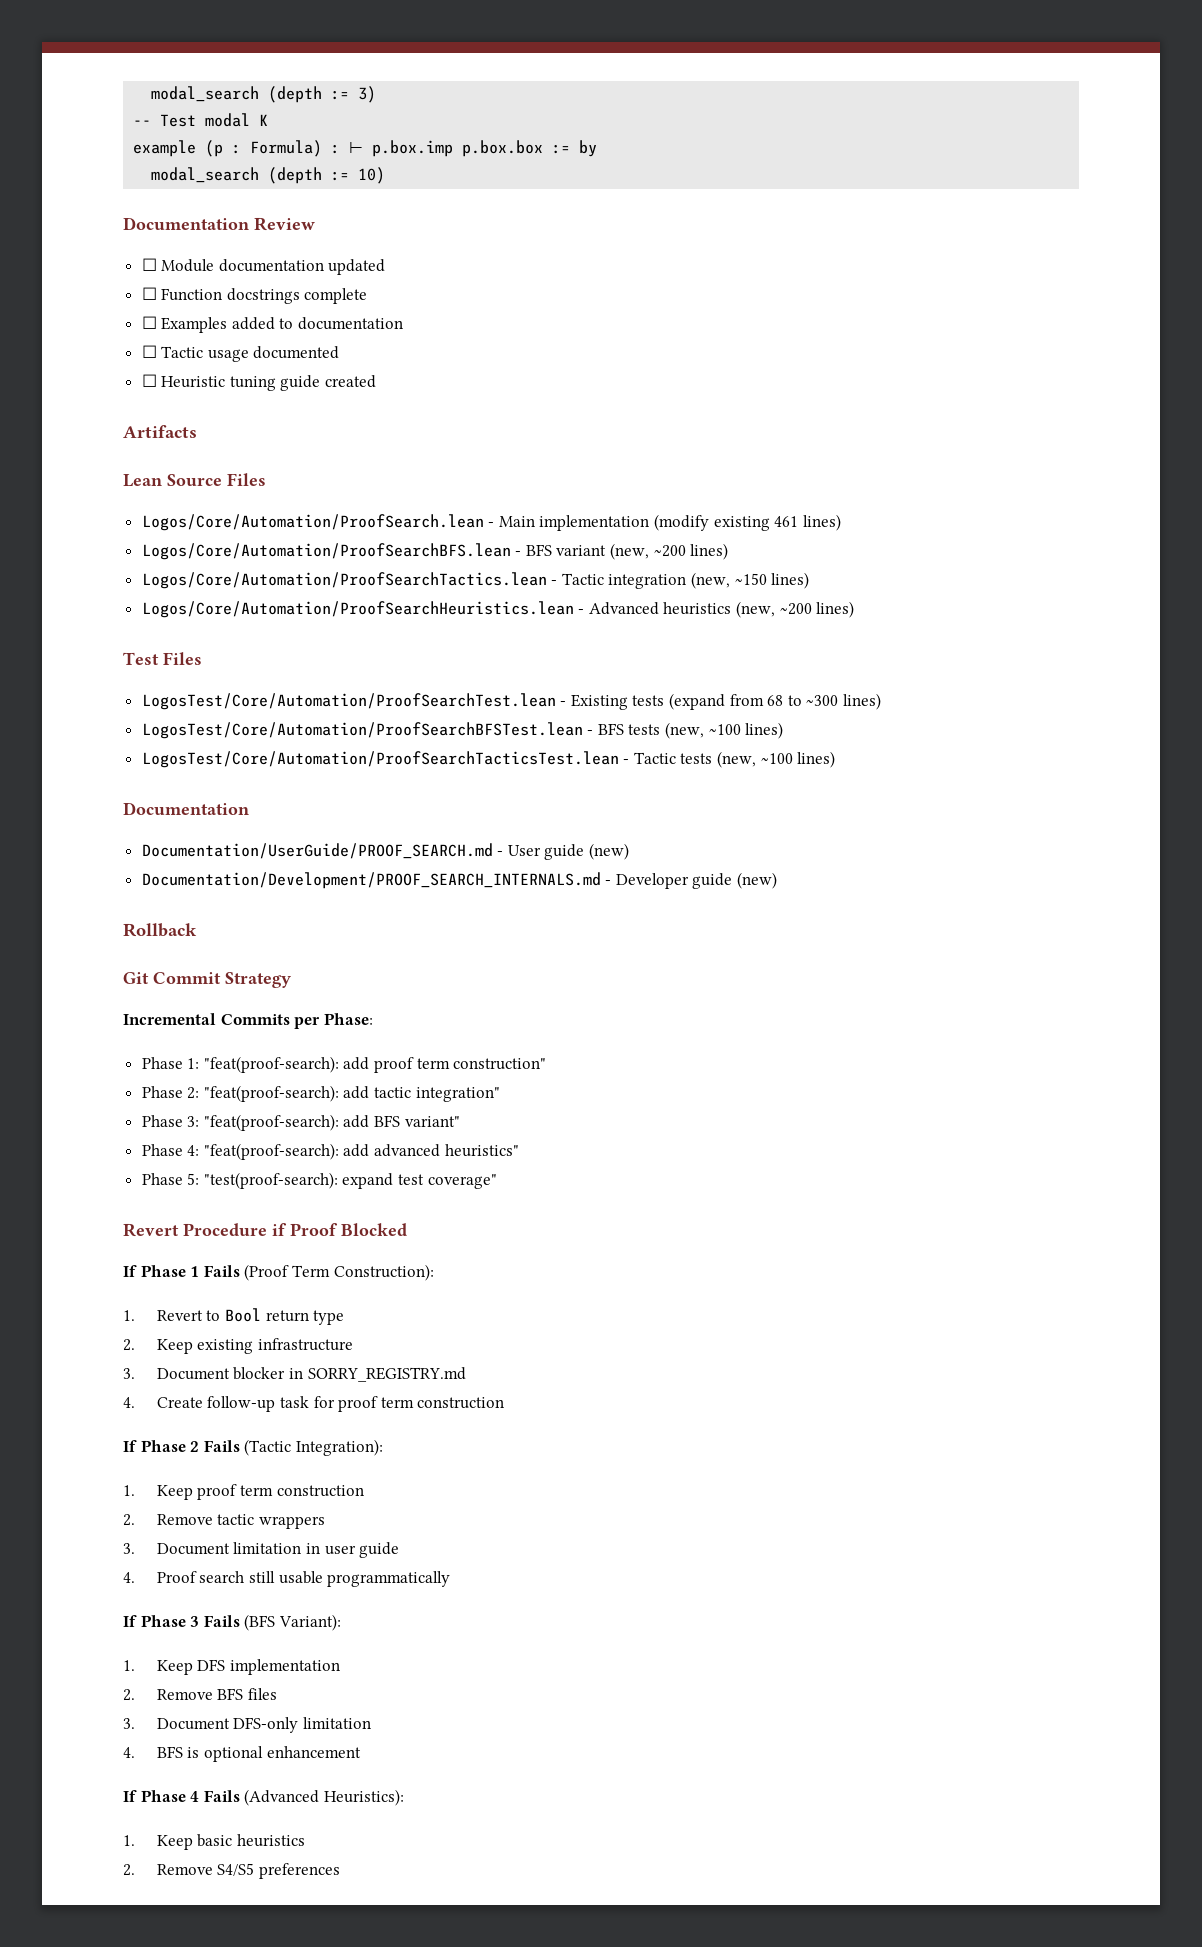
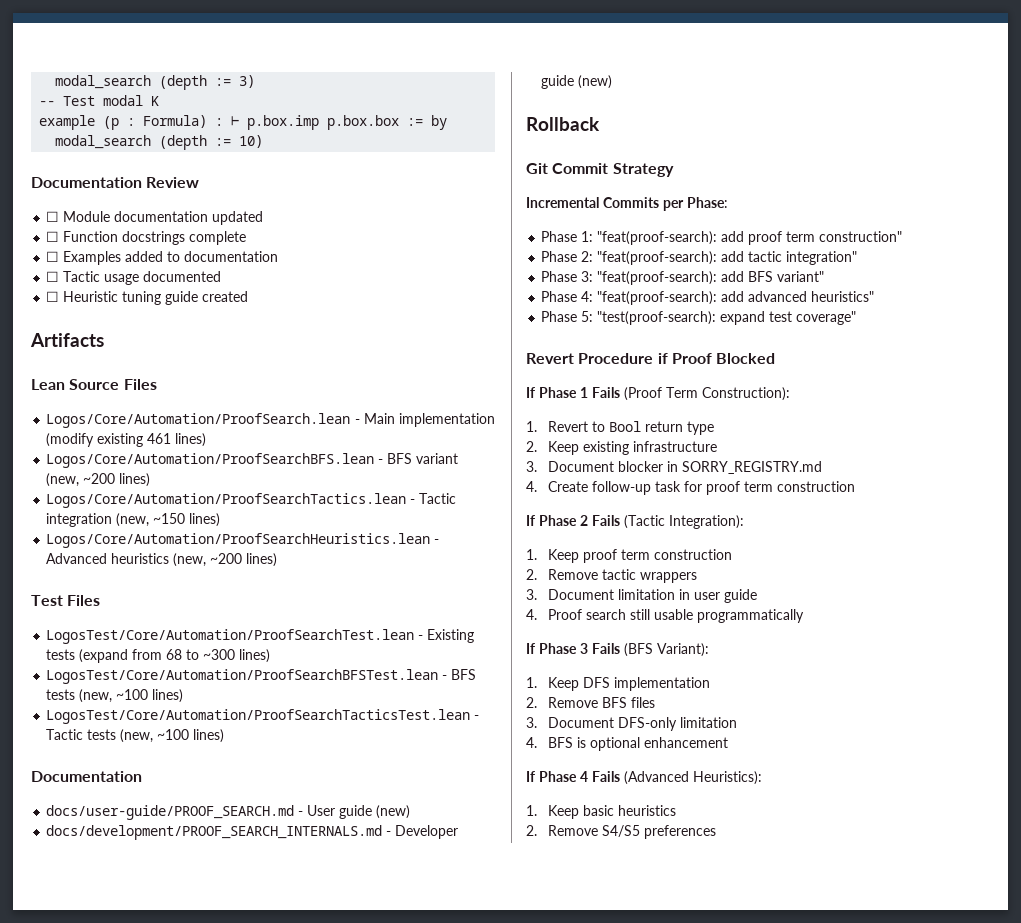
[141,843,493,859] Documentation/UserGuide/PROOF_SEARCH.md -> [46,805,295,820] docs/user-guide/PROOF_SEARCH.md
[141,872,601,889] Documentation/Development/PROOF_SEARCH_INTERNALS.md -> [46,825,383,840] docs/development/PROOF_SEARCH_INTERNALS.md

